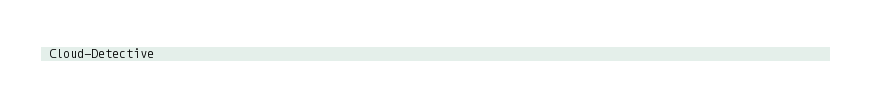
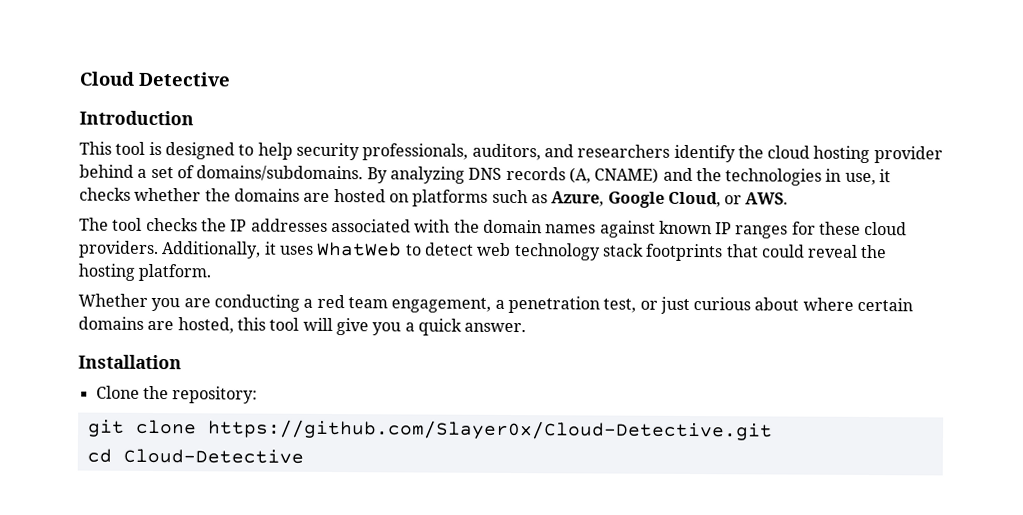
(49, 53) none -> [79,71,231,87] [79,110,194,126] [79,141,943,164] [79,164,892,186] [79,187,789,208] [79,217,908,239] [78,240,888,262] [78,263,212,282] [78,293,914,314] [78,316,527,336] [78,354,182,370] [95,385,259,404] [86,419,773,441] [86,448,112,463] Cloud Detective // Introduction // This tool is designed to help security professionals, auditors, and researchers identify the cloud hosting provider behind a set of domains/subdomains. By analyzing DNS records (A, CNAME) and the technologies in use, it checks whether the domains are hosted on platforms such as Azure, Google Cloud, or AWS. // The tool checks the IP addresses associated with the domain names against known IP ranges for these cloud providers. Additionally, it uses WhatWeb to detect web technology stack footprints that could reveal the hosting platform. // Whether you are conducting a red team engagement, a penetration test, or just curious about where certain domains are hosted, this tool will give you a quick answer. // Installation // Clone the repository: // git clone https://github.com/Slayer0x/Cloud-Detective.git // cd

